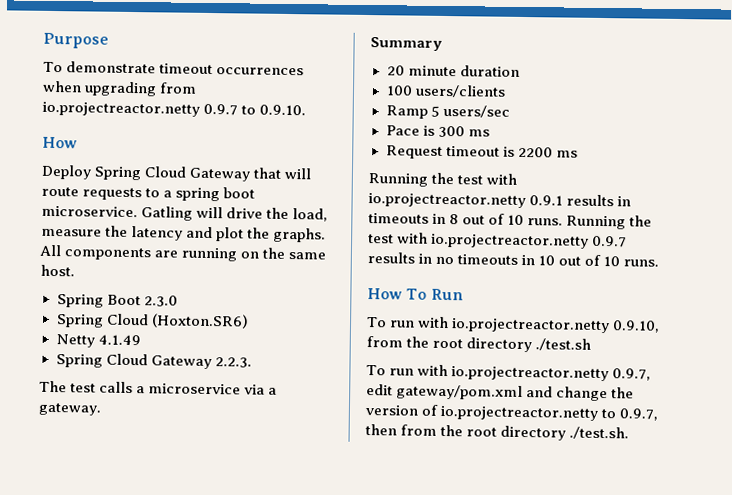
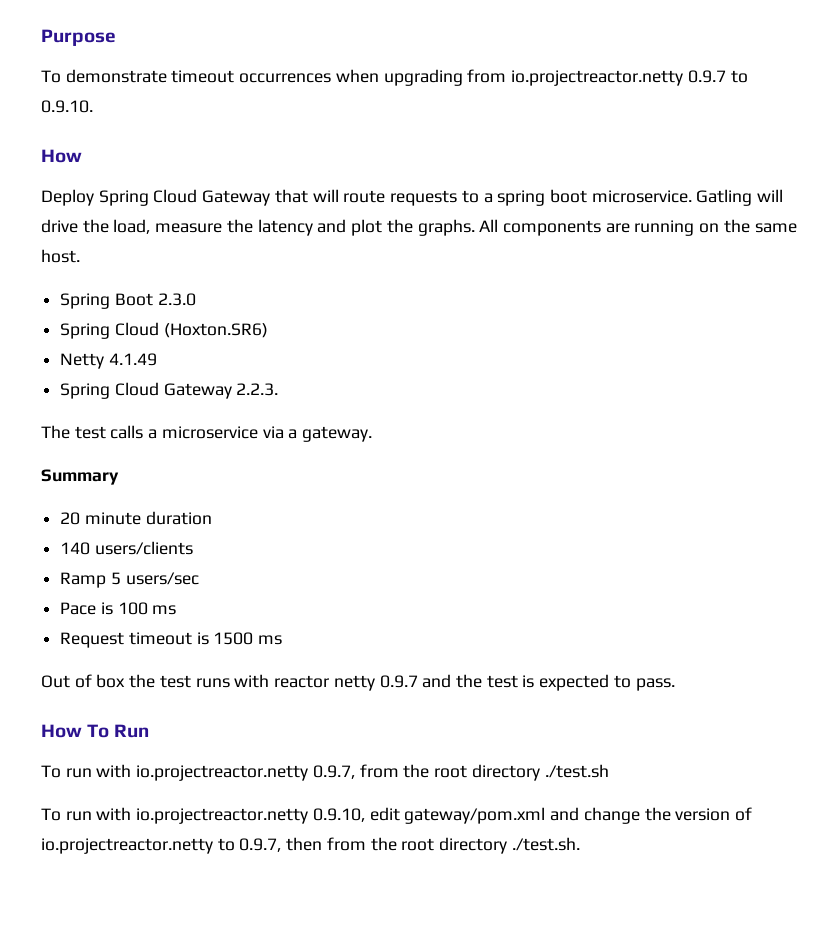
[385,85,413,96] 100 -> [60,542,91,555] 140
[437,125,465,138] 300 -> [117,602,148,615] 100
[517,146,578,158] [368,172,518,187] [368,193,632,209] [368,213,653,230] [368,232,628,249] [367,252,660,267] 2200 ms // Running the test with io.projectreactor.netty 0.9.1 results in timeouts in 8 out of 10 runs. Running the test with io.projectreactor.netty 0.9.7 results in no timeouts in 10 out of 10 runs. -> [213,632,283,645] [41,674,675,691] 1500 ms // Out of box the test runs with reactor netty 0.9.7 and the test is expected to pass.
[612,320,661,333] 0.9.10, -> [312,765,355,779] 0.9.7,
[612,368,652,381] 0.9.7, -> [312,808,365,822] 0.9.10,

